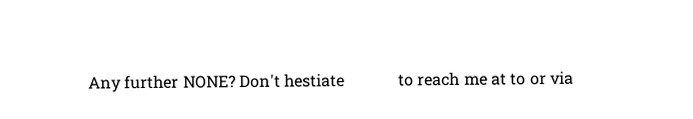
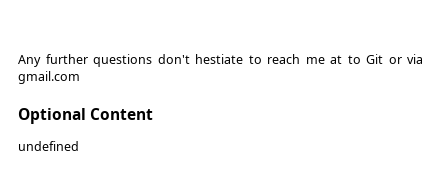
[182,73,281,89] NONE? Don't -> [93,54,190,67] questions don't
(527, 79) none -> [366,54,383,64] Git
(574, 77) none -> [18,71,80,84] [18,108,154,124] [18,141,79,151] gmail.com // Optional Content // undefined

